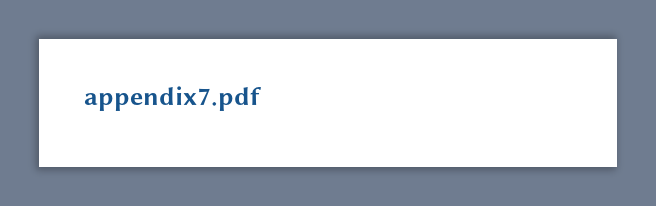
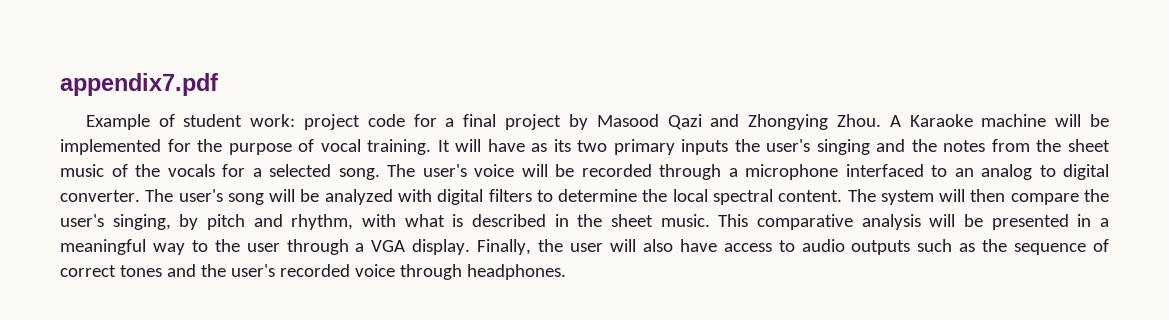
(262, 98) none -> [85,114,1109,130] [60,139,1110,155] [60,164,1109,180] [60,189,1110,205] [60,214,1109,230] [60,239,1109,255] [60,264,566,280] // Example of student work: project code for a final project by Masood Qazi and Zhongying Zhou. A Karaoke machine will be implemented for the purpose of vocal training. It will have as its two primary inputs the user's singing and the notes from the sheet music of the vocals for a selected song. The user's voice will be recorded through a microphone interfaced to an analog to digital converter. The user's song will be analyzed with digital filters to determine the local spectral content. The system will then compare the user's singing, by pitch and rhythm, with what is described in the sheet music. This comparative analysis will be presented in a meaningful way to the user through a VGA display. Finally, the user will also have access to audio outputs such as the sequence of correct tones and the user's recorded voice through headphones.

